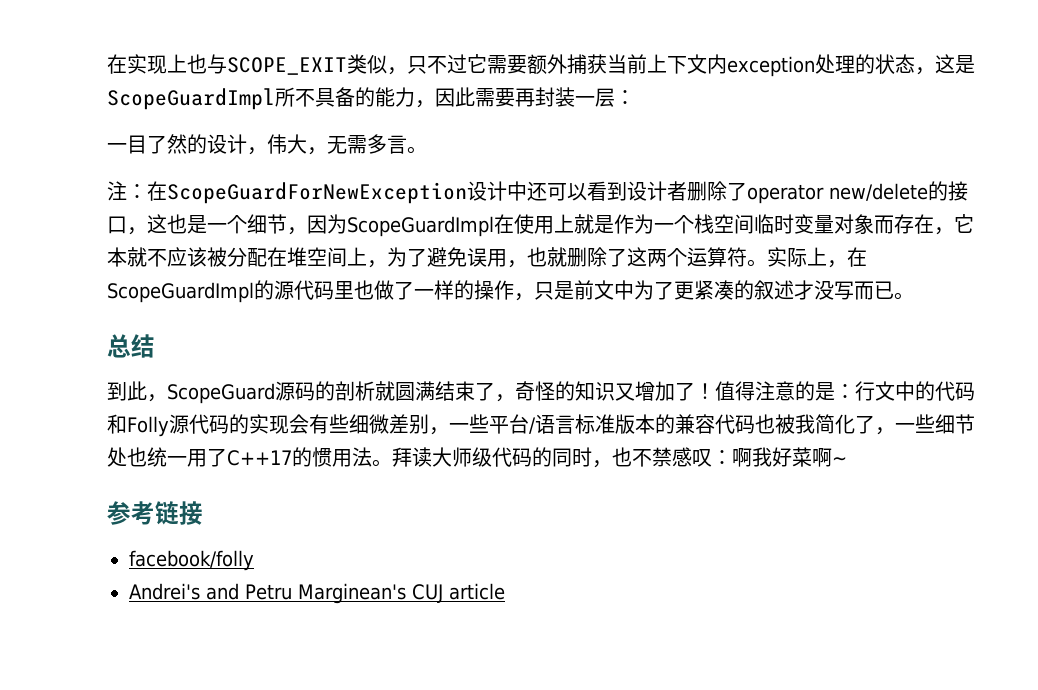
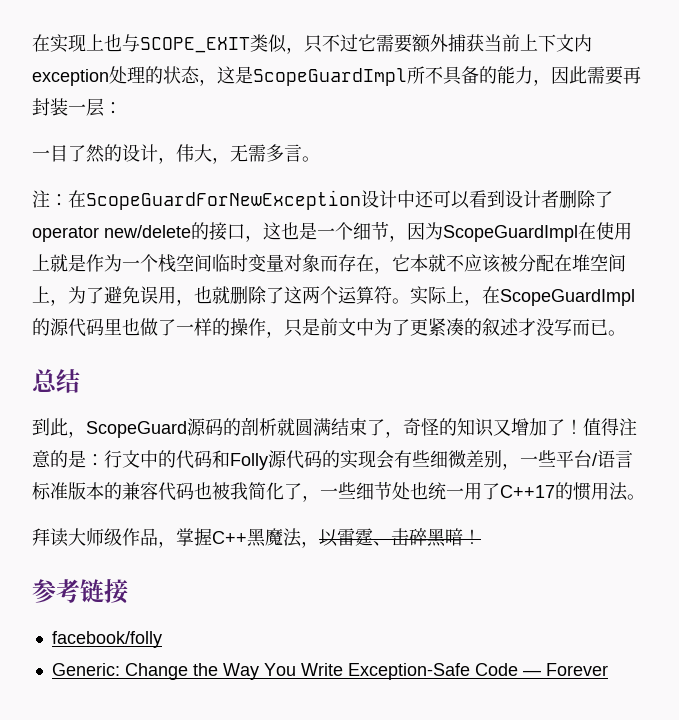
(392, 463) none -> (645, 497) //
[492,447,847,468] [107,501,203,525] [129,550,254,571] [129,583,505,604] 代码的同时，也不禁感叹：啊我好菜啊~ // 参考链接 // facebook/folly // Andrei's and Petru Marginean's CUJ article -> [122,528,481,548] [32,579,128,604] [51,631,162,648] [51,663,608,680] 作品，掌握C++黑魔法，以雷霆、击碎黑暗！ // 参考链接 // facebook/folly // Generic: Change the Way You Write Exception-Safe Code — Forever

